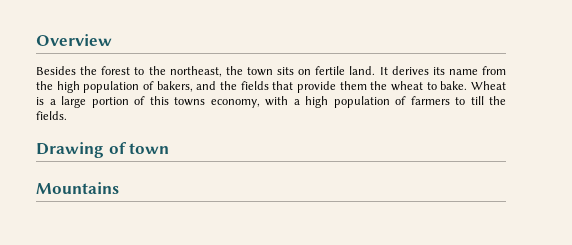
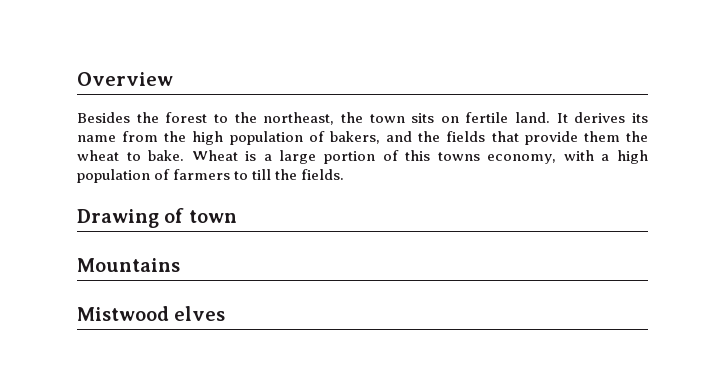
(119, 188) none -> [77,306,226,321] // Mistwood elves

